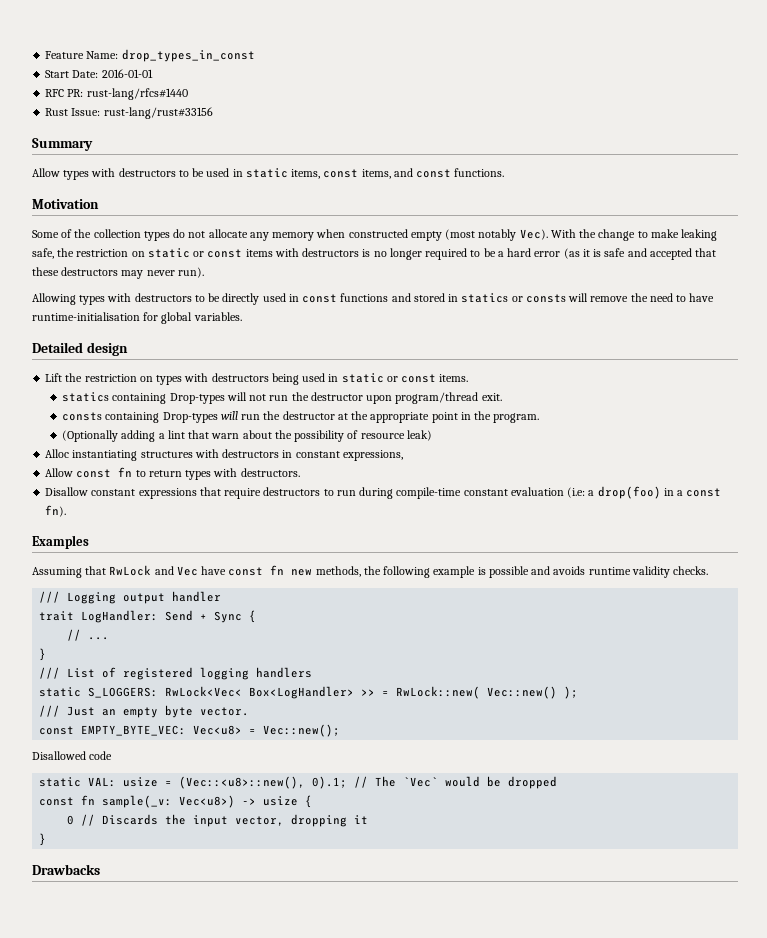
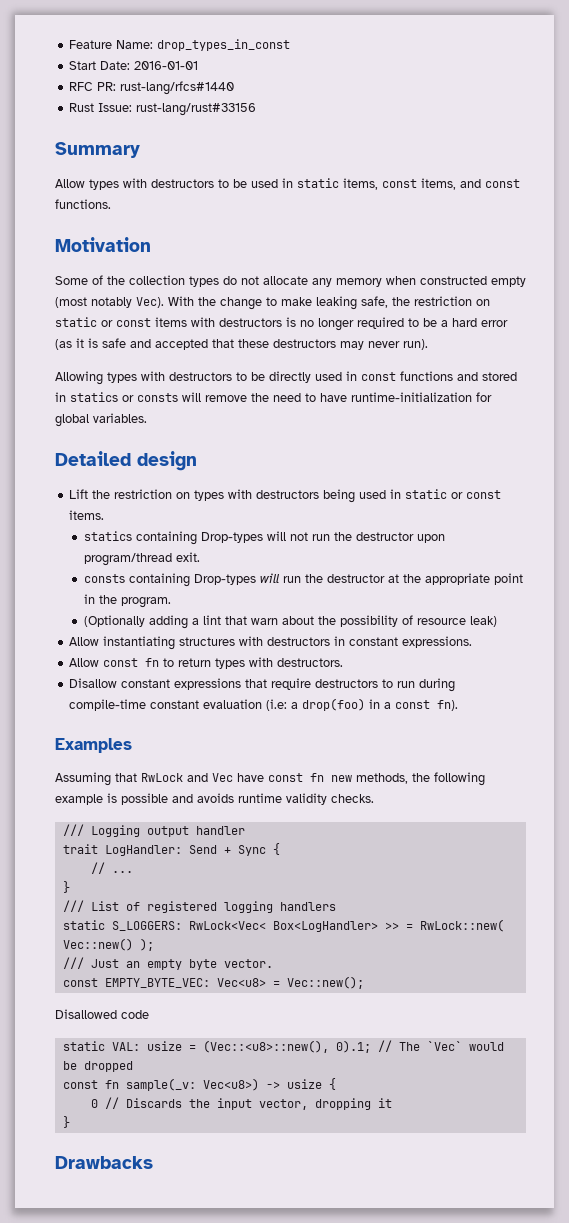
[32,312,140,321] runtime-initialisation -> [351,392,472,402] runtime-initialization
[45,449,70,458] Alloc -> [69,637,100,646] Allow
[342,450,403,461] expressions, -> [402,636,473,648] expressions.

